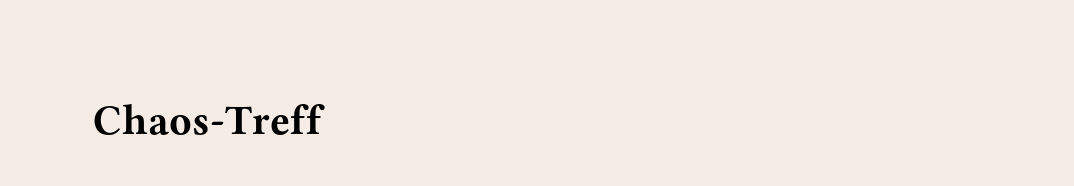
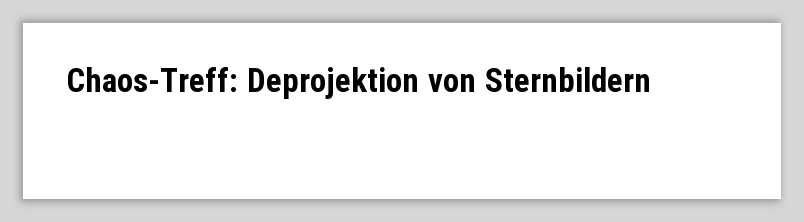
[93,104,325,135] Chaos-Treff -> [67,67,651,99] Chaos-Treff: Deprojektion von Sternbildern

